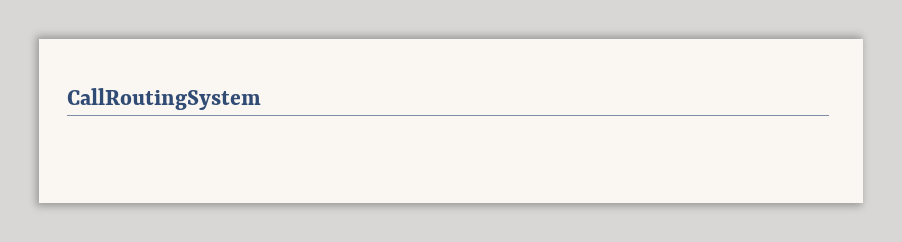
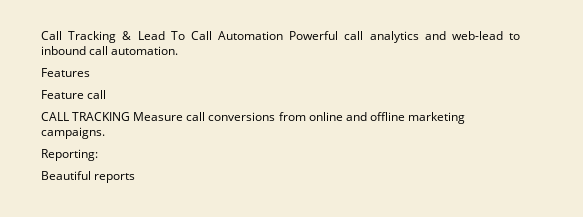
[67,88,261,110] CallRoutingSystem -> [41,31,520,43] [41,46,179,55] [41,68,90,77] [41,90,107,99] [41,112,465,124] [41,127,105,139] [41,149,98,161] [41,171,136,183] Call Tracking & Lead To Call Automation Powerful call analytics and web-lead to inbound call automation. // Features // Feature call // CALL TRACKING Measure call conversions from online and offline marketing campaigns. // Reporting: // Beautiful reports

